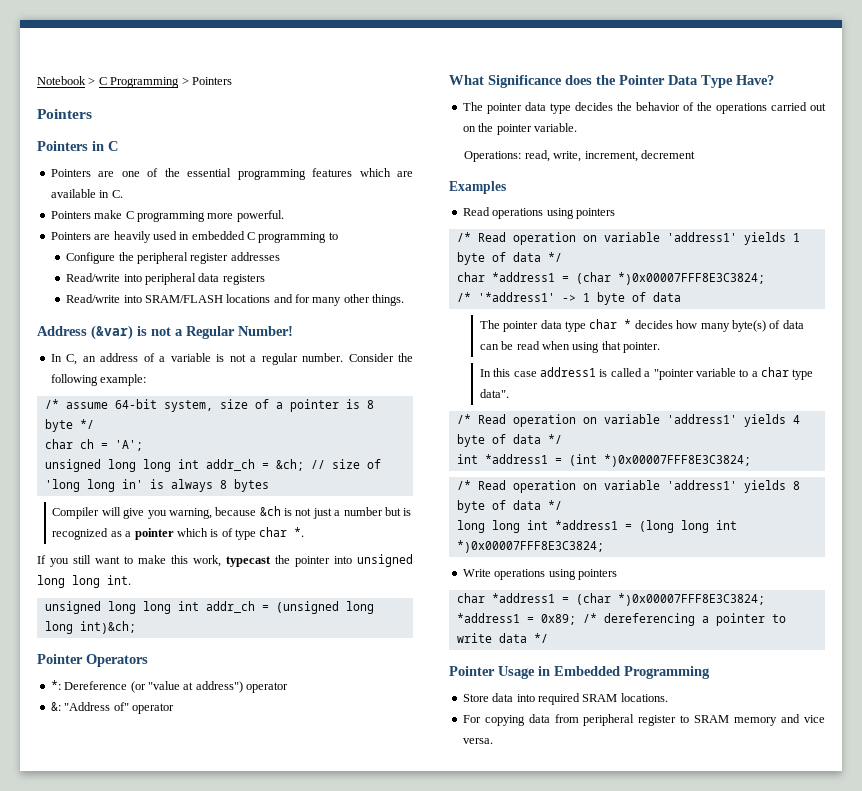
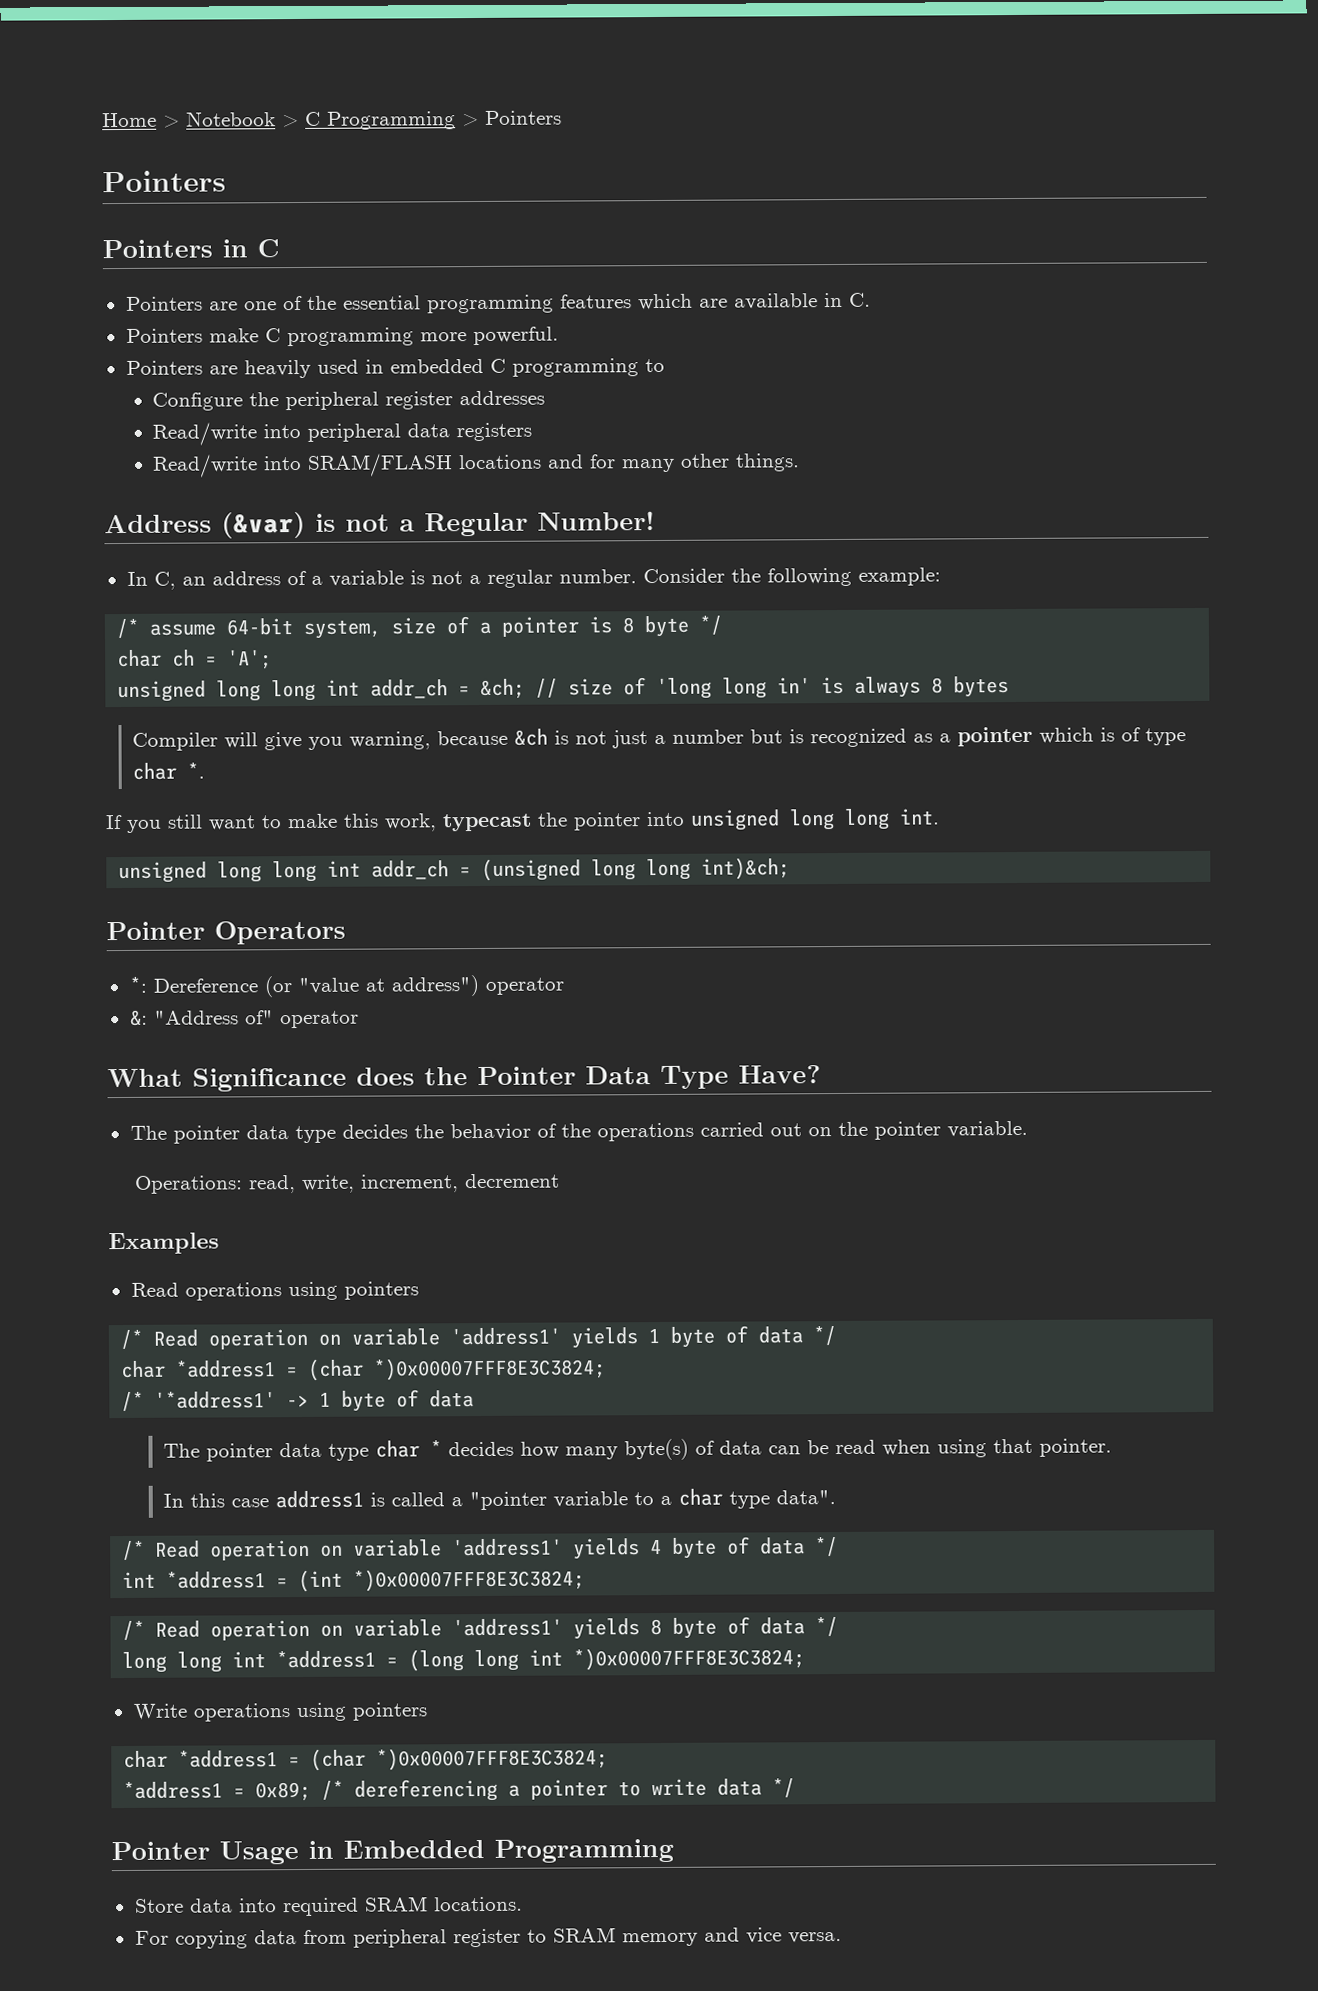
(37, 80) none -> [102,112,180,128] Home >

